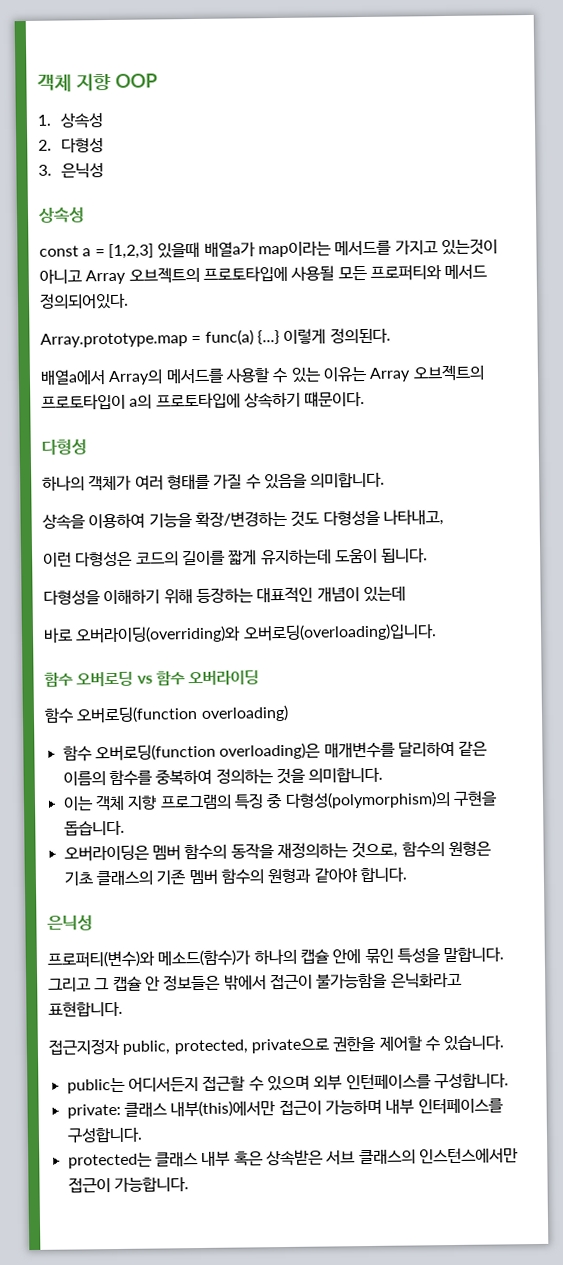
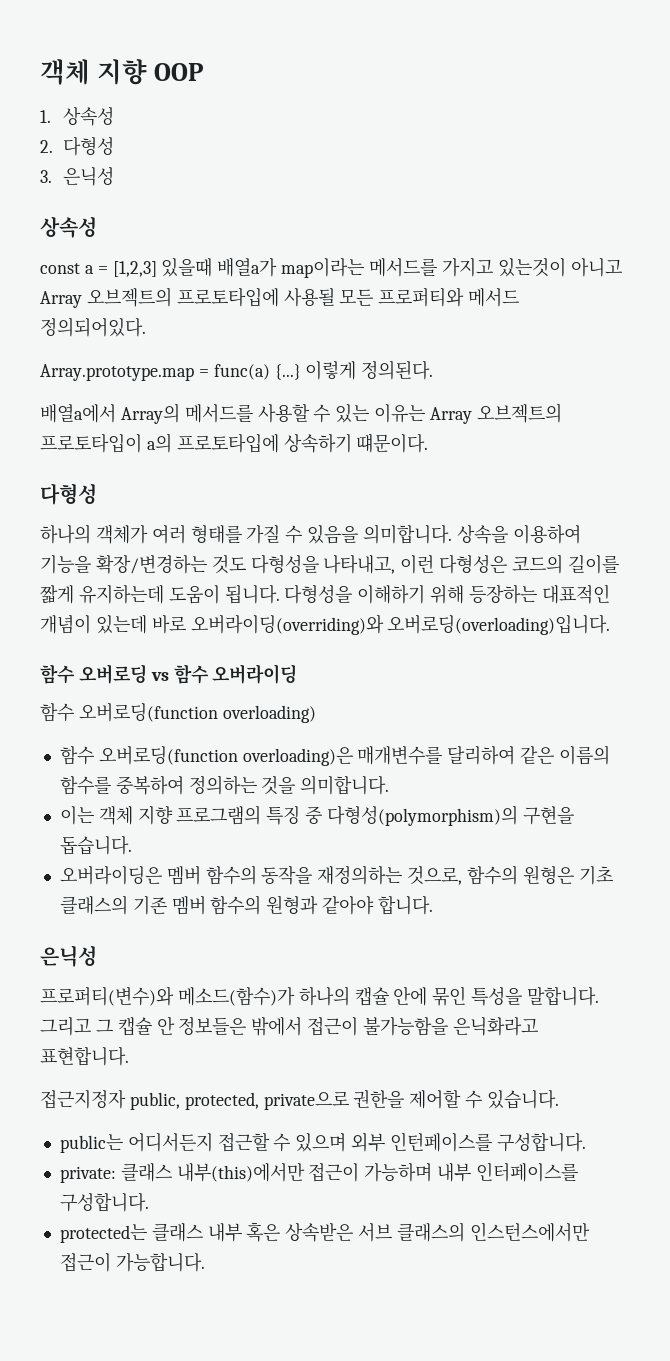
(386, 480) // -> (453, 534) none
(444, 517) // -> (396, 564) none
(429, 555) // -> (280, 594) none
(406, 594) // -> (147, 624) none

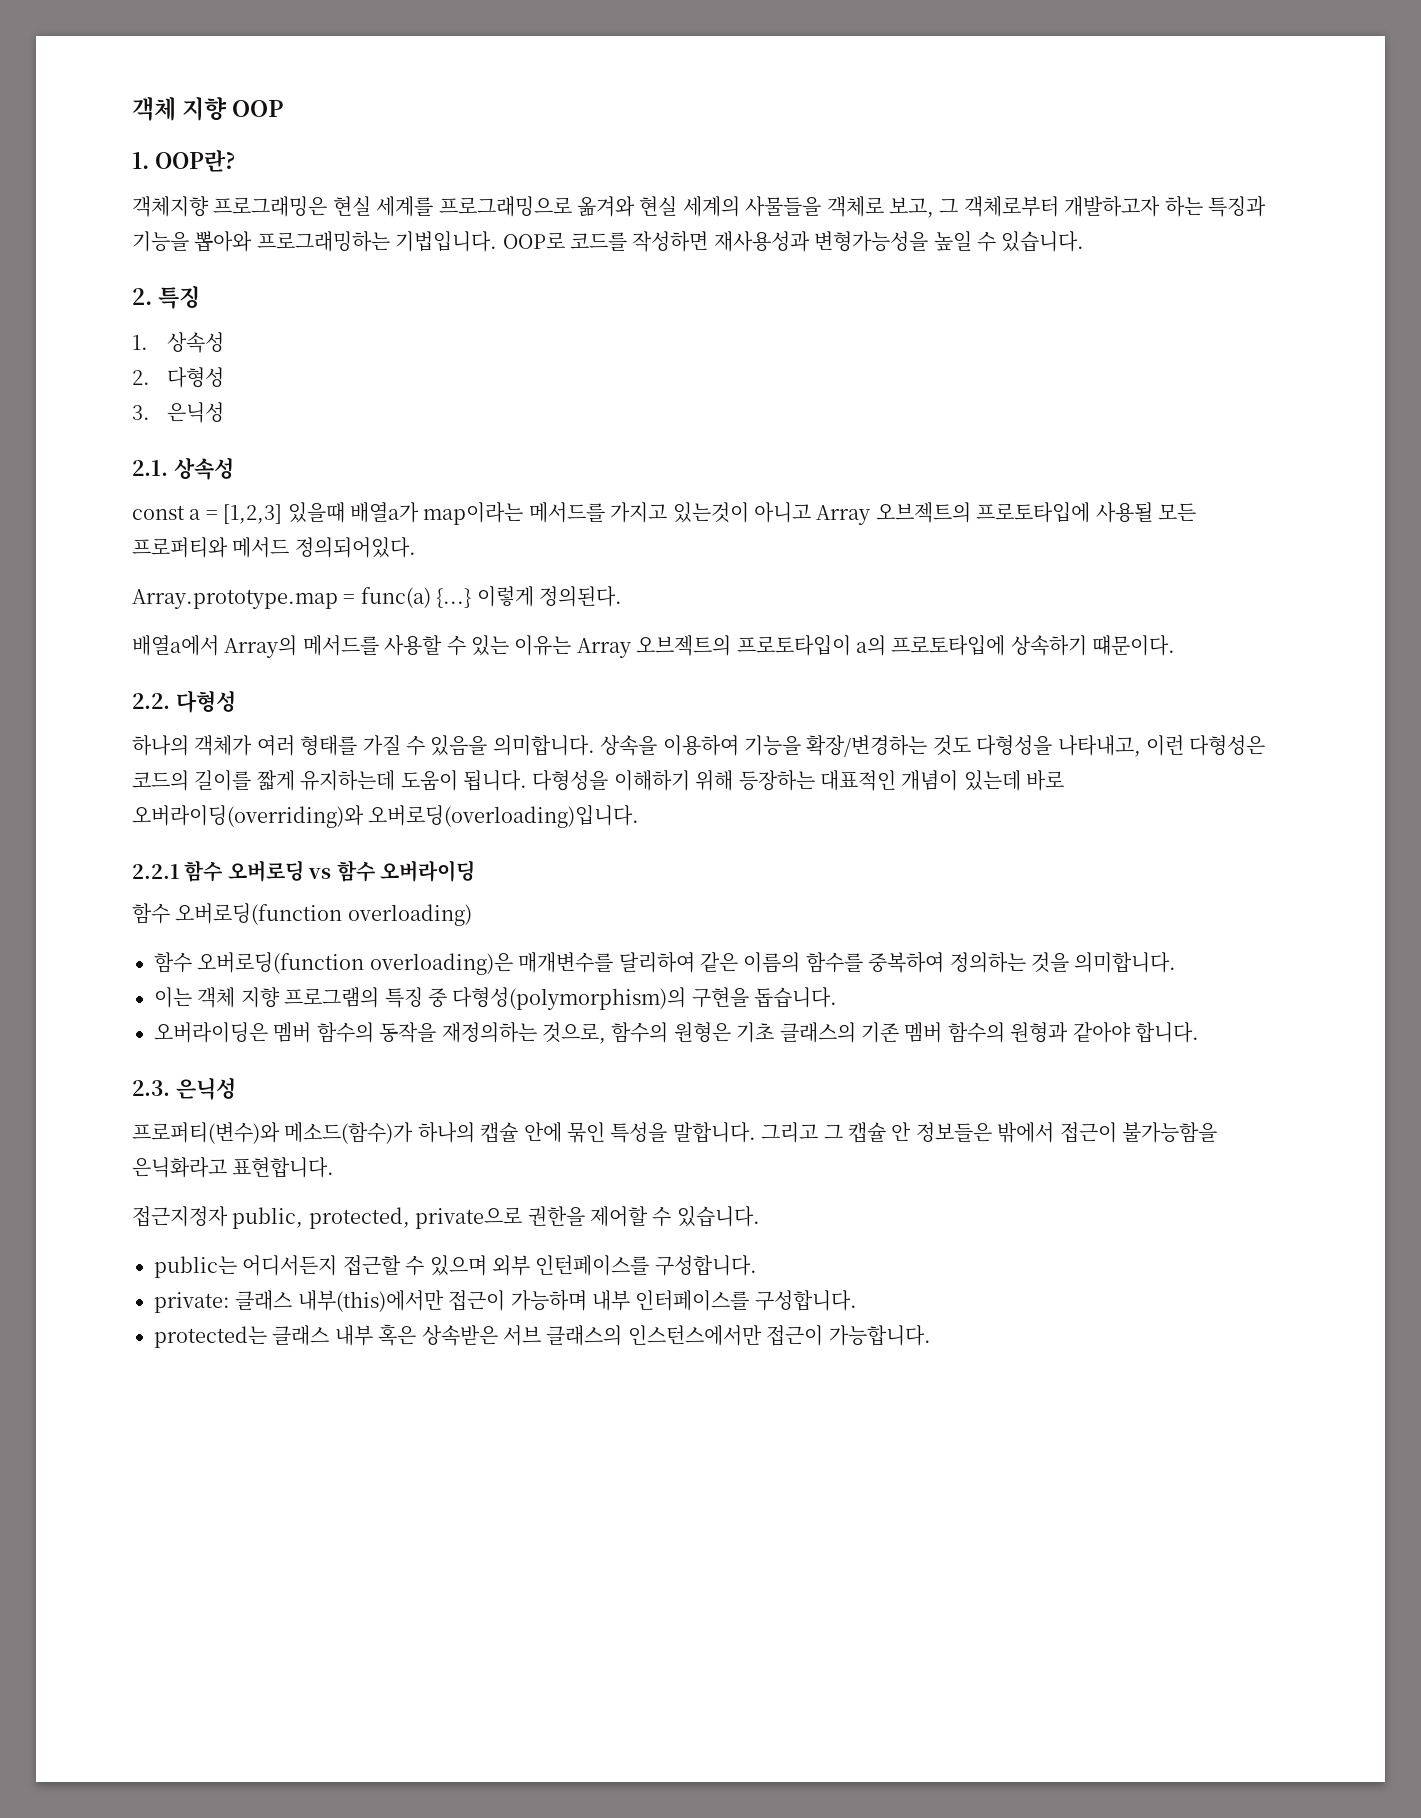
(203, 72) none -> [132,150,235,172] [132,196,1266,218] [132,231,1085,252] [132,286,200,309] // 1. OOP란? // 객체지향 프로그래밍은 현실 세계를 프로그래밍으로 옮겨와 현실 세계의 사물들을 객체로 보고, 그 객체로부터 개발하고자 하는 특징과 기능을 뽑아와 프로그래밍하는 기법입니다. OOP로 코드를 작성하면 재사용성과 변형가능성을 높일 수 있습니다. // 2. 특징
(114, 176) none -> [132,460,168,476] 2.1.
(429, 443) none -> [132,693,170,709] 2.2.
(611, 624) none -> [132,864,179,879] 2.2.1
(433, 905) none -> [132,1080,170,1096] 2.3.

